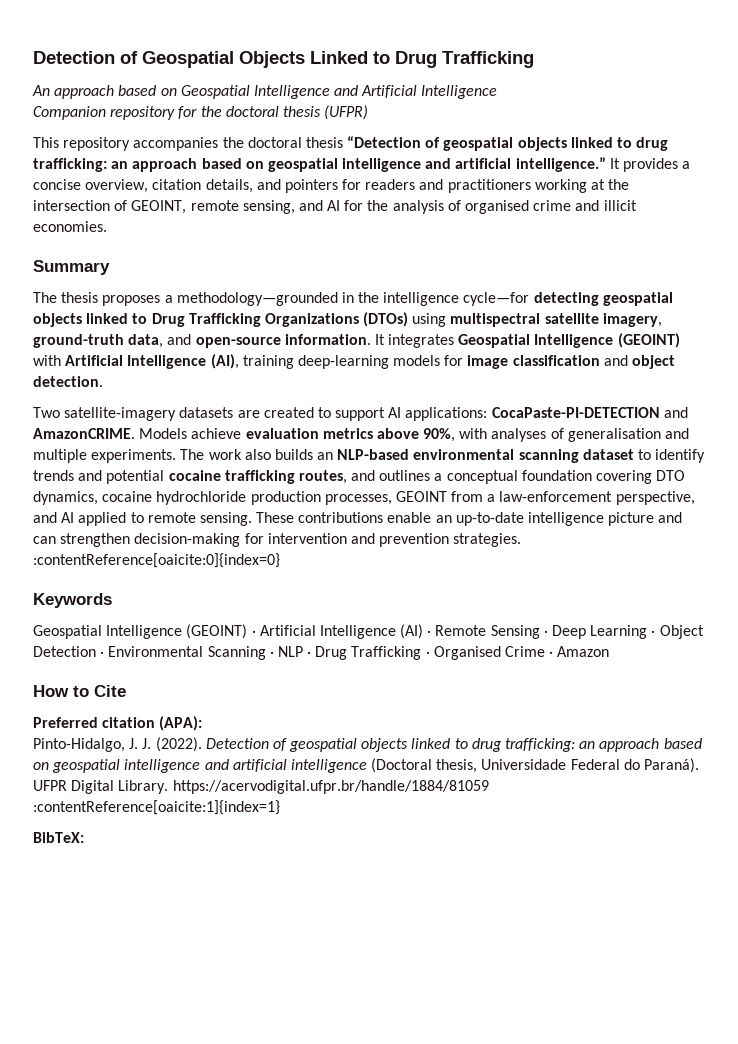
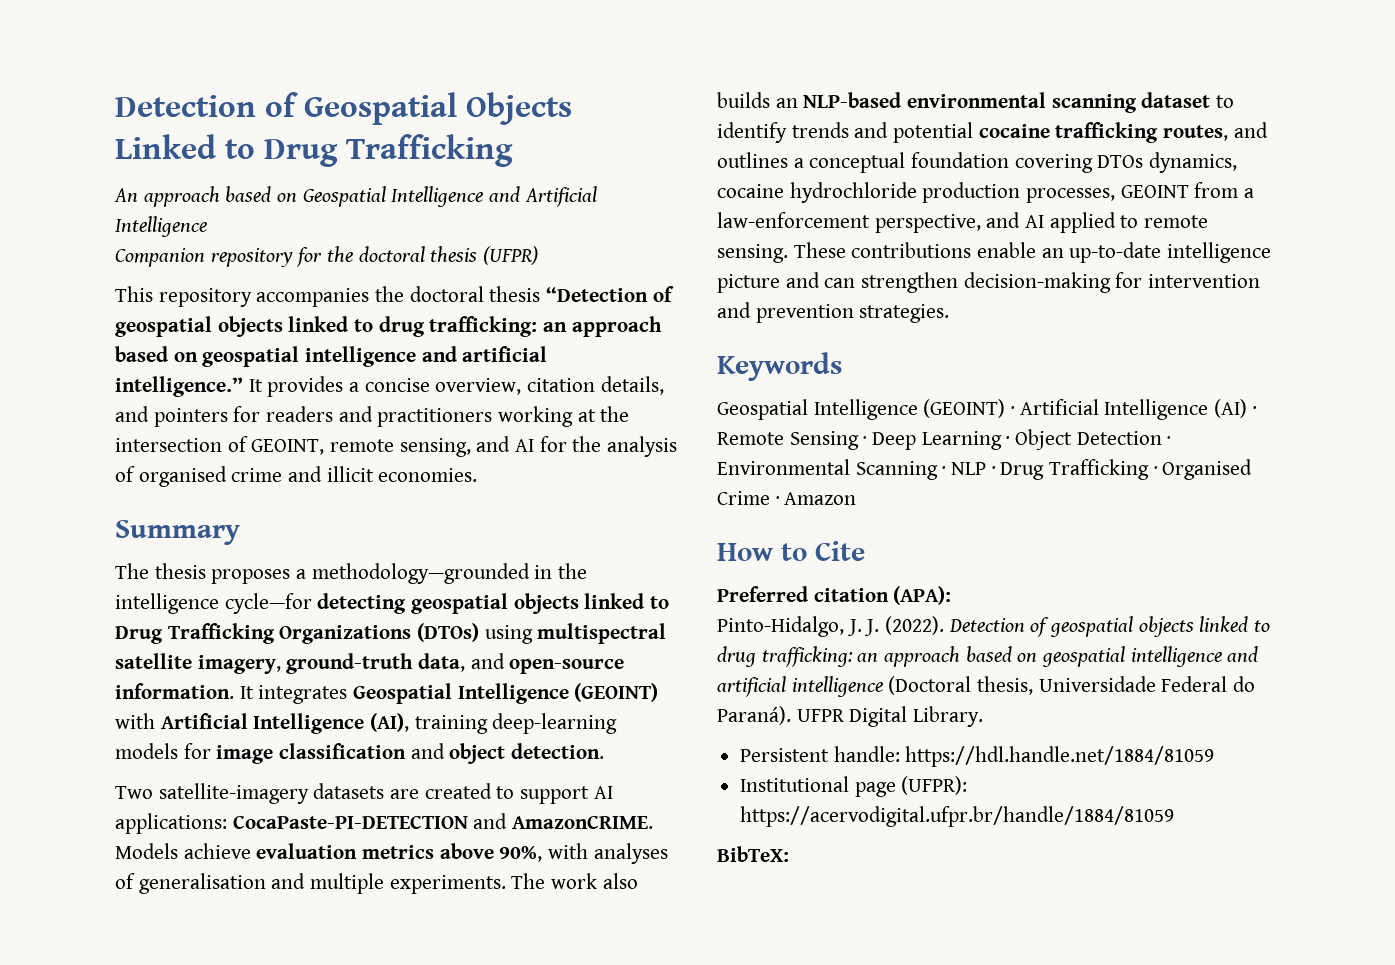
[656,470,686,481] DTO -> [1097,155,1144,168] DTOs
[33,553,280,568] :contentReference[oaicite:0]{index=0} -> (950, 313) none
(169, 787) none -> [740,746,1215,767] [740,776,968,797] // Persistent handle: https://hdl.handle.net/1884/81059 // Institutional page (UFPR):
[33,800,280,815] :contentReference[oaicite:1]{index=1} -> (1175, 816) none

